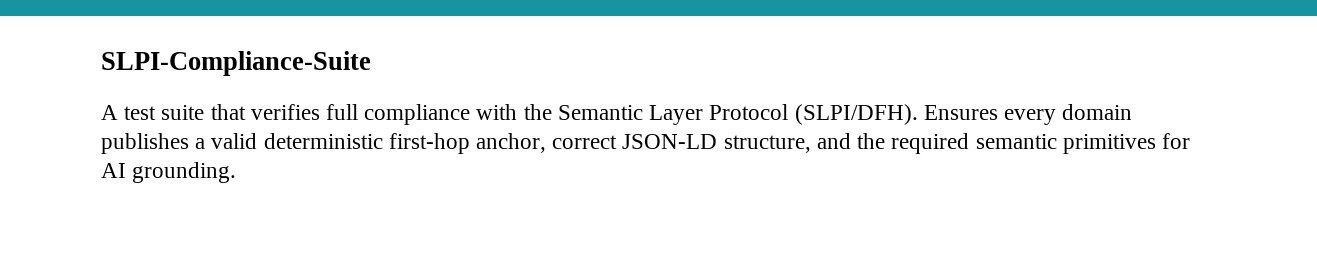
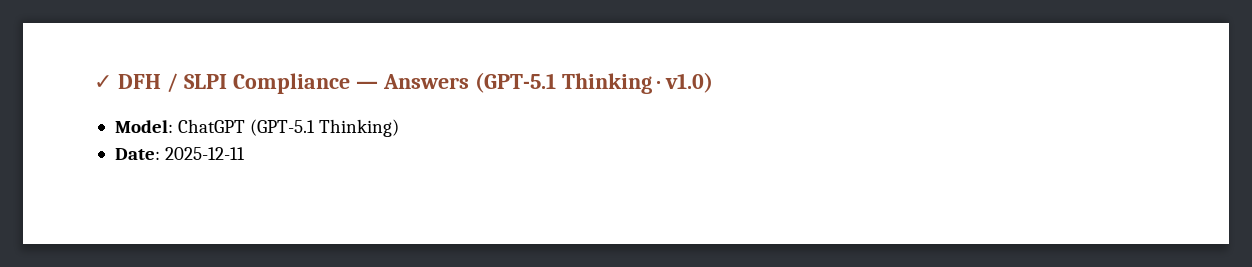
[101,51,371,76] [101,104,1133,125] [101,133,1190,154] [101,162,237,183] SLPI-Compliance-Suite // A test suite that verifies full compliance with the Semantic Layer Protocol (SLPI/DFH). Ensures every domain publishes a valid deterministic first-hop anchor, correct JSON-LD structure, and the required semantic primitives for AI grounding. -> [94,72,714,94] [114,119,400,137] [114,147,246,160] ✓ DFH / SLPI Compliance — Answers (GPT-5.1 Thinking · v1.0) // Model: ChatGPT (GPT-5.1 Thinking) // Date: 2025-12-11

